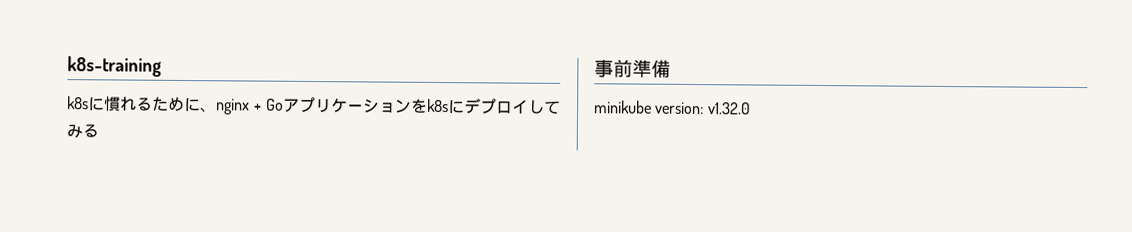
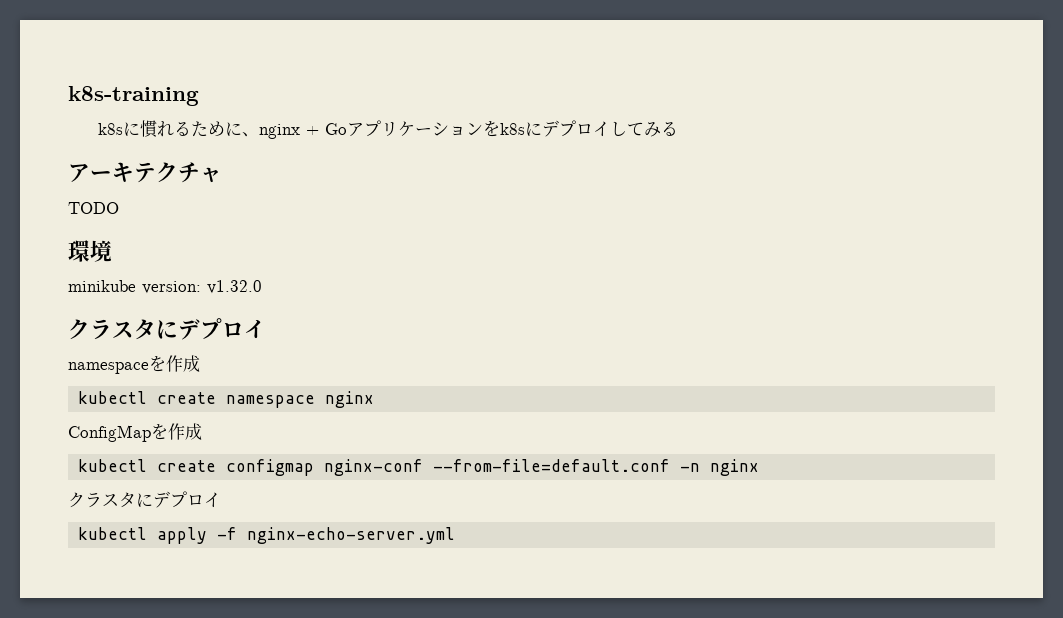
[594,59,671,78] [594,100,751,115] 事前準備 // minikube version: v1.32.0 -> [68,162,222,183] [68,202,119,214] [68,240,112,262] [68,280,262,294] [68,318,266,340] [68,355,200,374] [78,391,375,408] [68,423,202,442] [78,459,760,476] [68,491,221,508] [78,527,456,544] アーキテクチャ // TODO // 環境 // minikube version: v1.32.0 // クラスタにデプロイ // namespaceを作成 // kubectl create namespace nginx // ConfigMapを作成 // kubectl create configmap nginx-conf --from-file=default.conf -n nginx // クラスタにデプロイ // kubectl apply -f nginx-echo-server.yml

